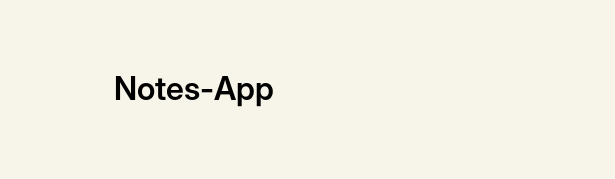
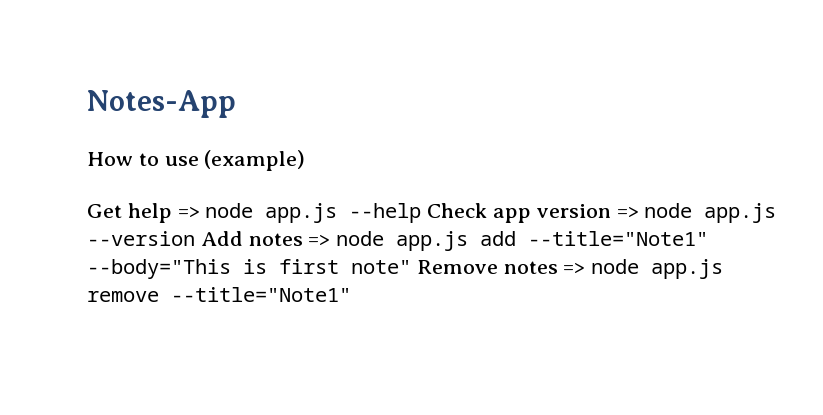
(274, 91) none -> [87,150,306,171] [87,203,777,223] [87,231,709,251] [87,259,724,279] [87,287,351,302] // How to use (example) // Get help => node app.js --help Check app version => node app.js --version Add notes => node app.js add --title="Note1" --body="This is first note" Remove notes => node app.js remove --title="Note1"

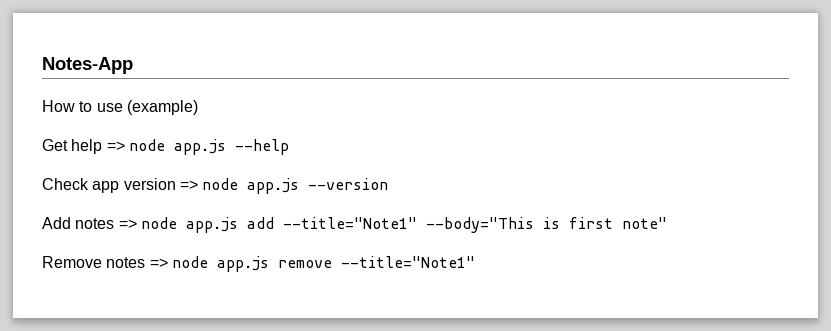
(422, 213) none -> (289, 147) //
(195, 238) none -> (389, 184) //
(411, 267) none -> (667, 223) //

